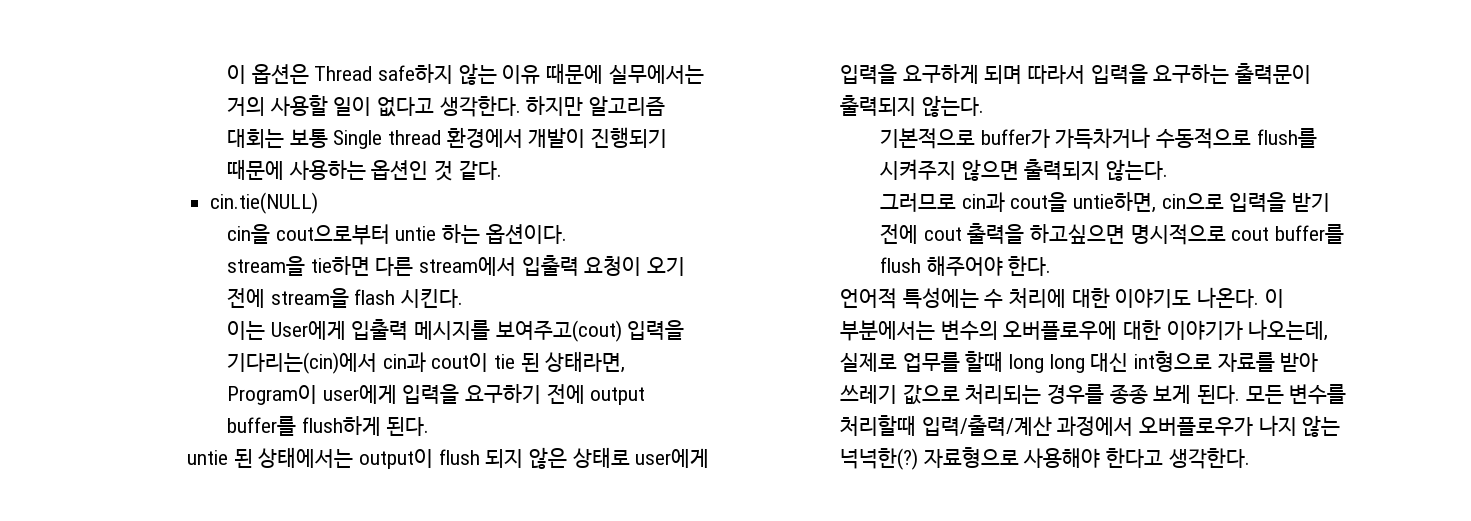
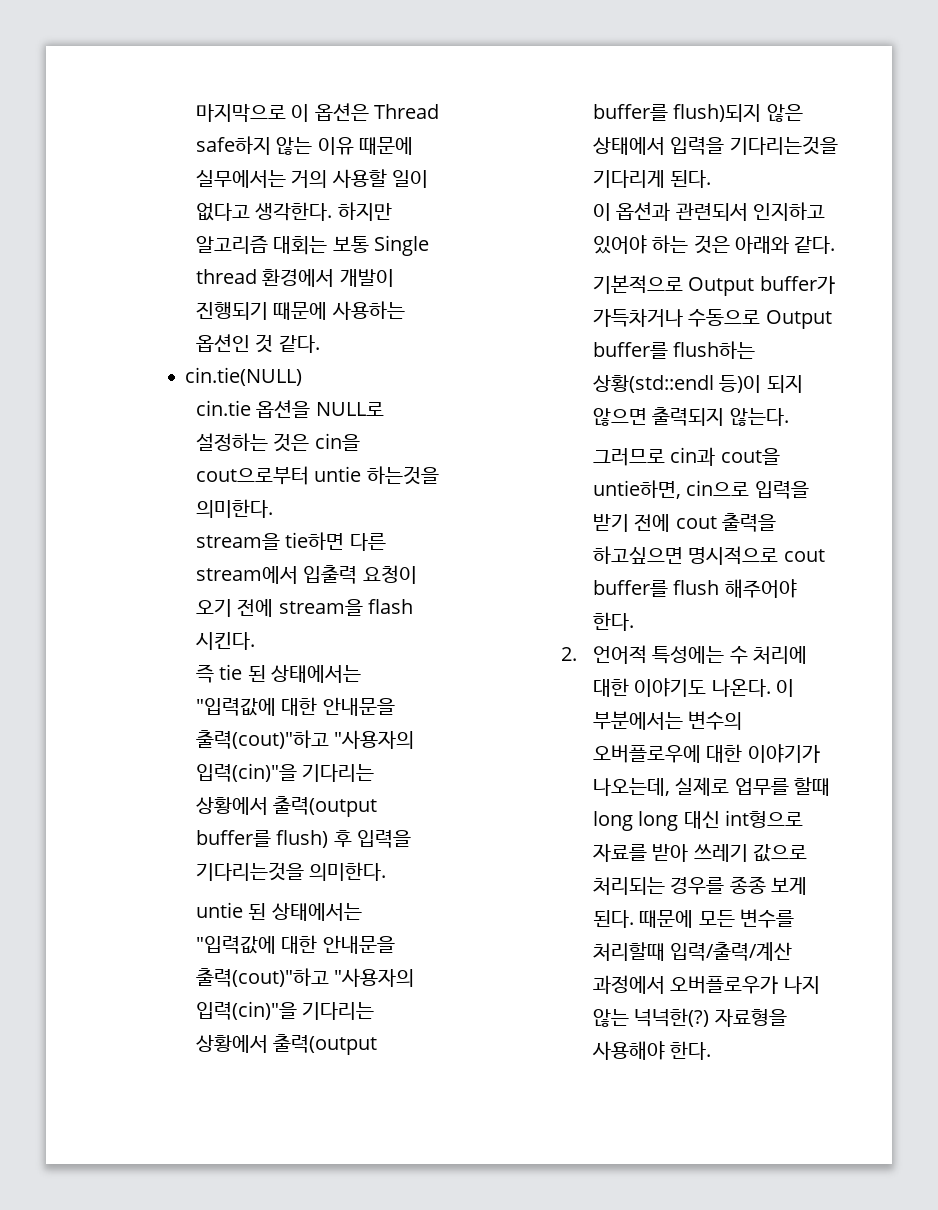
(227, 74) none -> [196,104,287,122] 마지막으로
(319, 203) none -> [196,400,384,418] [196,433,310,452] cin.tie 옵션을 NULL로 설정하는 것은
[442,224,567,244] 하는 옵션이다. -> [366,466,439,485] [196,499,274,518] 하는것을 의미한다.
[227,319,685,342] [227,351,626,374] [227,384,646,405] [227,416,430,436] [187,447,710,469] [840,63,1312,84] [840,95,984,117] 이는 User에게 입출력 메시지를 보여주고(cout) 입력을 기다리는(cin)에서 cin과 cout이 tie 된 상태라면, Program이 user에게 입력을 요구하기 전에 output buffer를 flush하게 된다. // untie 된 상태에서는 output이 flush 되지 않은 상태로 user에게 입력을 요구하게 되며 따라서 입력을 요구하는 출력문이 출력되지 않는다. -> [196,664,361,683] [196,697,395,716] [196,730,415,749] [196,763,375,782] [196,796,378,817] [196,830,411,848] [196,862,387,881] [196,902,362,921] [196,935,395,954] [196,968,415,987] [196,1001,375,1020] [196,1034,378,1055] [593,104,803,122] [593,136,838,155] [593,170,712,188] [593,202,825,221] [593,235,836,254] 즉 tie 된 상태에서는 "입력값에 대한 안내문을 출력(cout)"하고 "사용자의 입력(cin)"을 기다리는 상황에서 출력(output buffer를 flush) 후 입력을 기다리는것을 의미한다. // untie 된 상태에서는 "입력값에 대한 안내문을 출력(cout)"하고 "사용자의 입력(cin)"을 기다리는 상황에서 출력(output buffer를 flush)되지 않은 상태에서 입력을 기다리는것을 기다리게 된다. // 이 옵션과 관련되서 인지하고 있어야 하는 것은 아래와 같다.
(976, 138) none -> [688,277,755,296] Output
[1156,128,1317,149] [880,159,957,180] 수동적으로 flush를 시켜주지 -> [688,309,832,329] [593,341,756,359] [593,375,803,393] 수동으로 Output buffer를 flush하는 상황(std::endl 등)이 되지
(1052, 266) none -> [560,647,577,661] 2.
(1241, 394) none -> [639,910,694,928] 때문에
[923,447,1250,469] 자료형으로 사용해야 한다고 생각한다. -> [714,1009,787,1027] [592,1041,712,1060] 자료형을 사용해야 한다.

